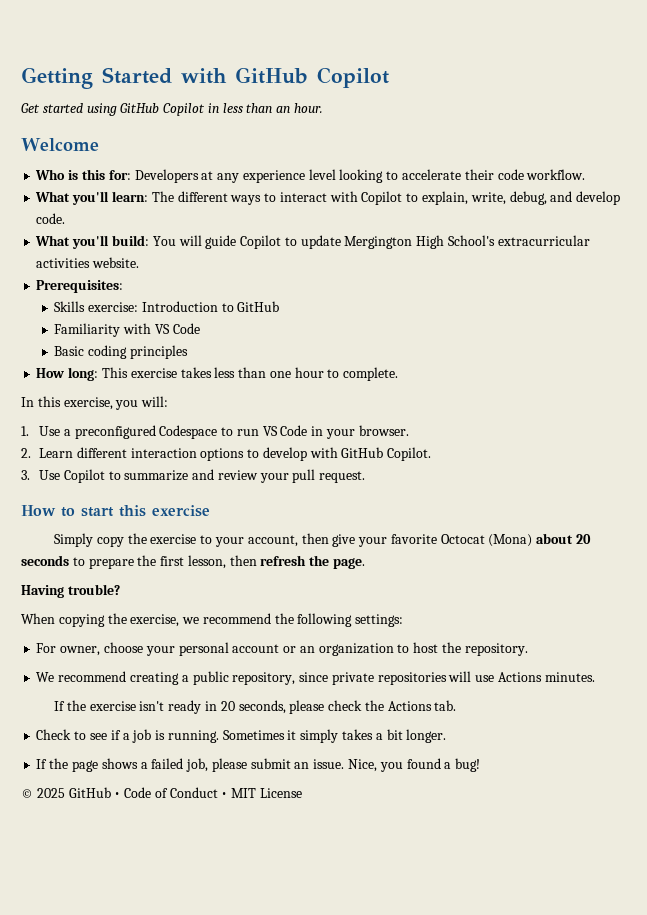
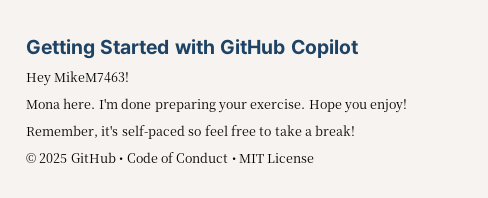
[21,103,324,116] [21,138,99,151] [35,169,586,183] [35,191,621,205] [36,213,66,224] [35,235,590,249] [36,257,140,268] [36,280,124,293] [54,301,280,312] [54,323,200,337] [54,345,188,359] [36,367,399,381] [21,396,169,410] [21,425,409,439] [21,447,432,461] [21,469,366,483] [21,505,210,517] [54,533,591,547] [21,555,366,569] [21,584,120,598] [21,613,404,627] [36,642,528,656] [36,671,595,685] [54,700,457,714] [36,729,447,743] [36,758,481,772] Get started using GitHub Copilot in less than an hour. // Welcome // Who is this for: Developers at any experience level looking to accelerate their code workflow. // What you'll learn: The different ways to interact with Copilot to explain, write, debug, and develop code. // What you'll build: You will guide Copilot to update Mergington High School's extracurricular activities website. // Prerequisites: // Skills exercise: Introduction to GitHub // Familiarity with VS Code // Basic coding principles // How long: This exercise takes less than one hour to complete. // In this exercise, you will: // 1. Use a preconfigured Codespace to run VS Code in your browser. // 2. Learn different interaction options to develop with GitHub Copilot. // 3. Use Copilot to summarize and review your pull request. // How to start this exercise // Simply copy the exercise to your account, then give your favorite Octocat (Mona) about 20 seconds to prepare the first lesson, then refresh the page. // Having trouble? // When copying the exercise, we recommend the following settings: // For owner, choose your personal account or an organization to host the repository. // We recommend creating a public repository, since private repositories will use Actions minutes. // If the exercise isn't ready in 20 seconds, please check the Actions tab. // Check to see if a job is running. Sometimes it simply takes a bit longer. // If the page shows a failed job, please submit an issue. Nice, you found a bug! -> [26,71,130,86] [26,98,408,113] [26,125,356,139] Hey MikeM7463! // Mona here. I'm done preparing your exercise. Hope you enjoy! // Remember, it's self-paced so feel free to take a break!

